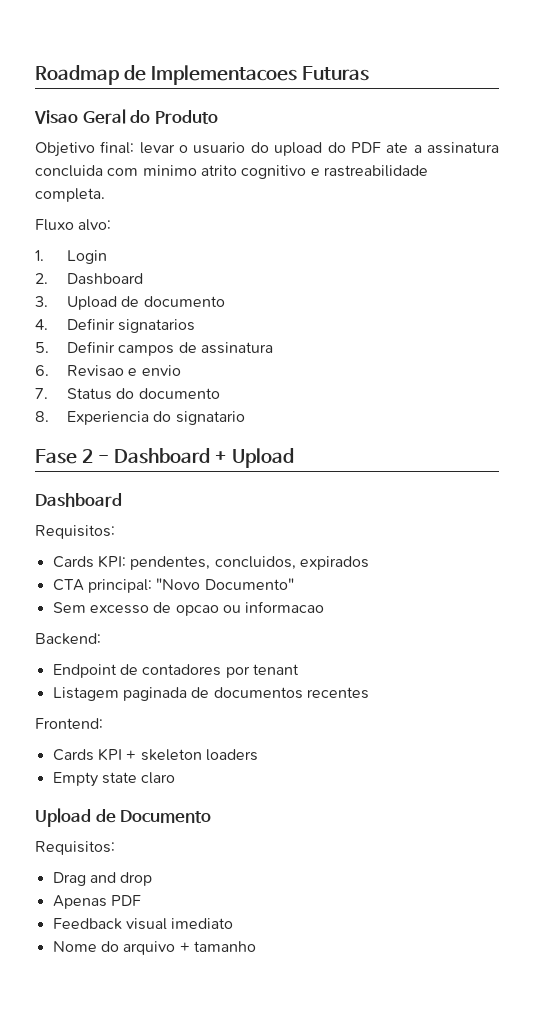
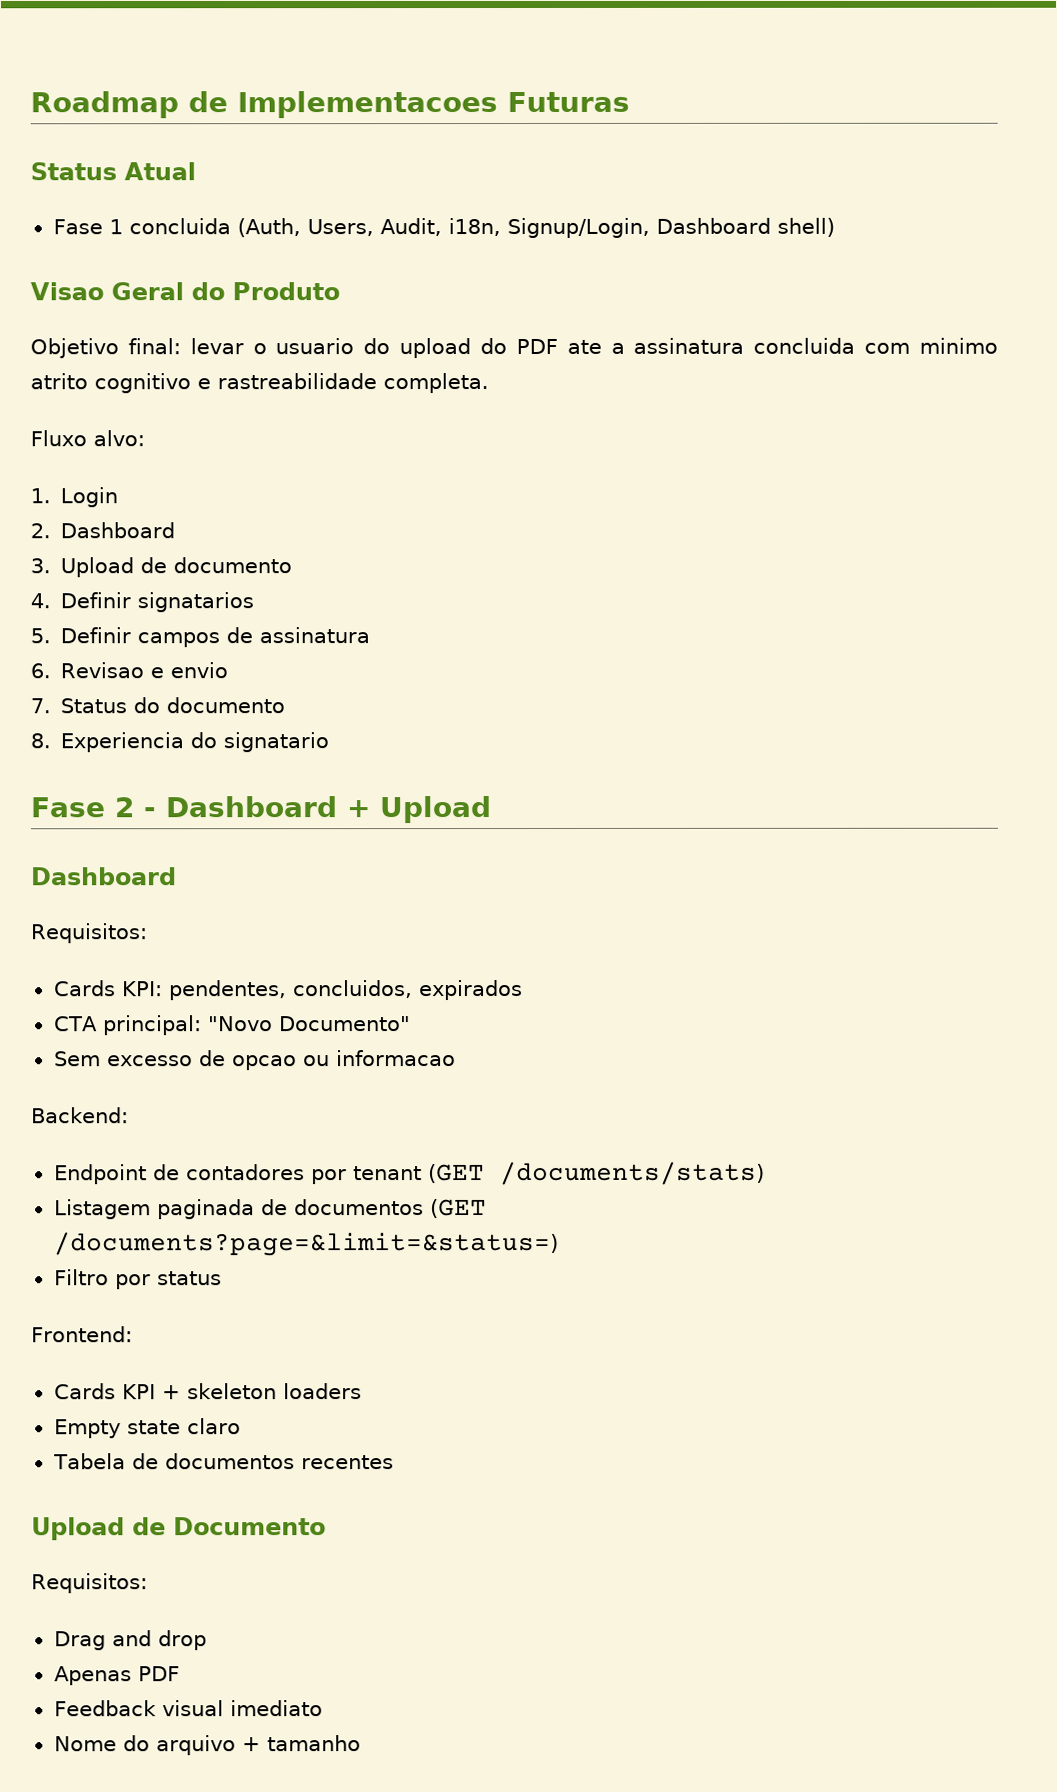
(370, 73) none -> [30,162,196,181] [52,217,835,239] // Status Atual // Fase 1 concluida (Auth, Users, Audit, i18n, Signup/Login, Dashboard shell)
(299, 669) none -> [427,1161,765,1186] (GET /documents/stats)
[306,687,369,699] recentes -> [429,1199,487,1219] [53,1231,559,1257] [53,1269,222,1290] (GET /documents?page=&limit=&status=) // Filtro por status
(176, 778) none -> [52,1453,394,1470] // Tabela de documentos recentes

